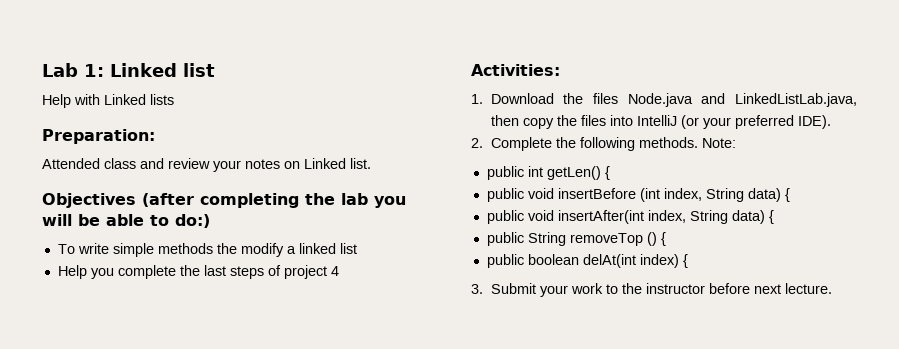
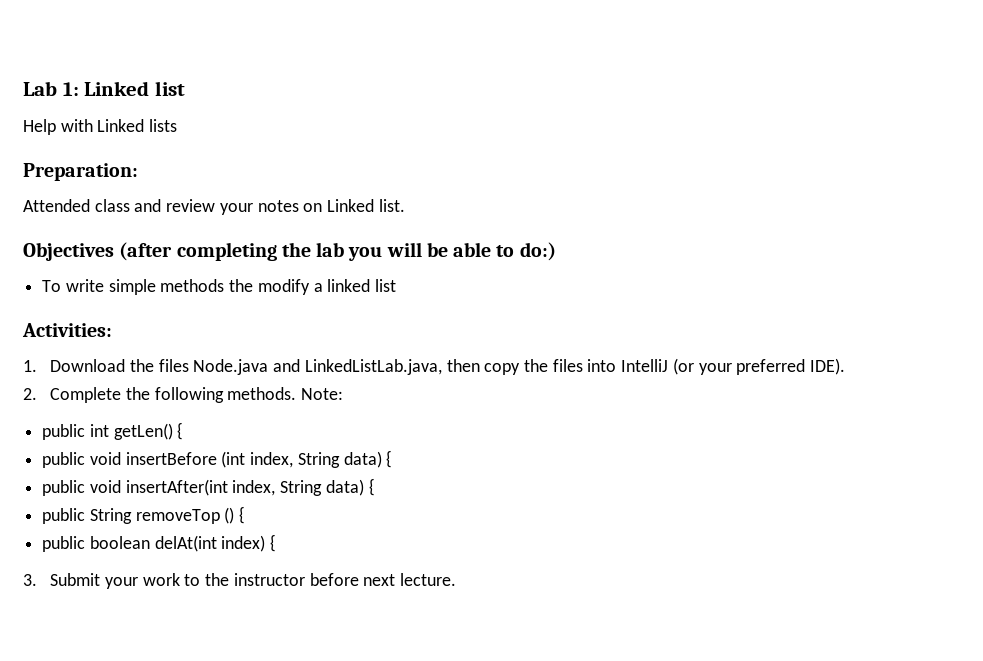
[57,265,339,279] // Help you complete the last steps of project 4 -> (397, 285) none

